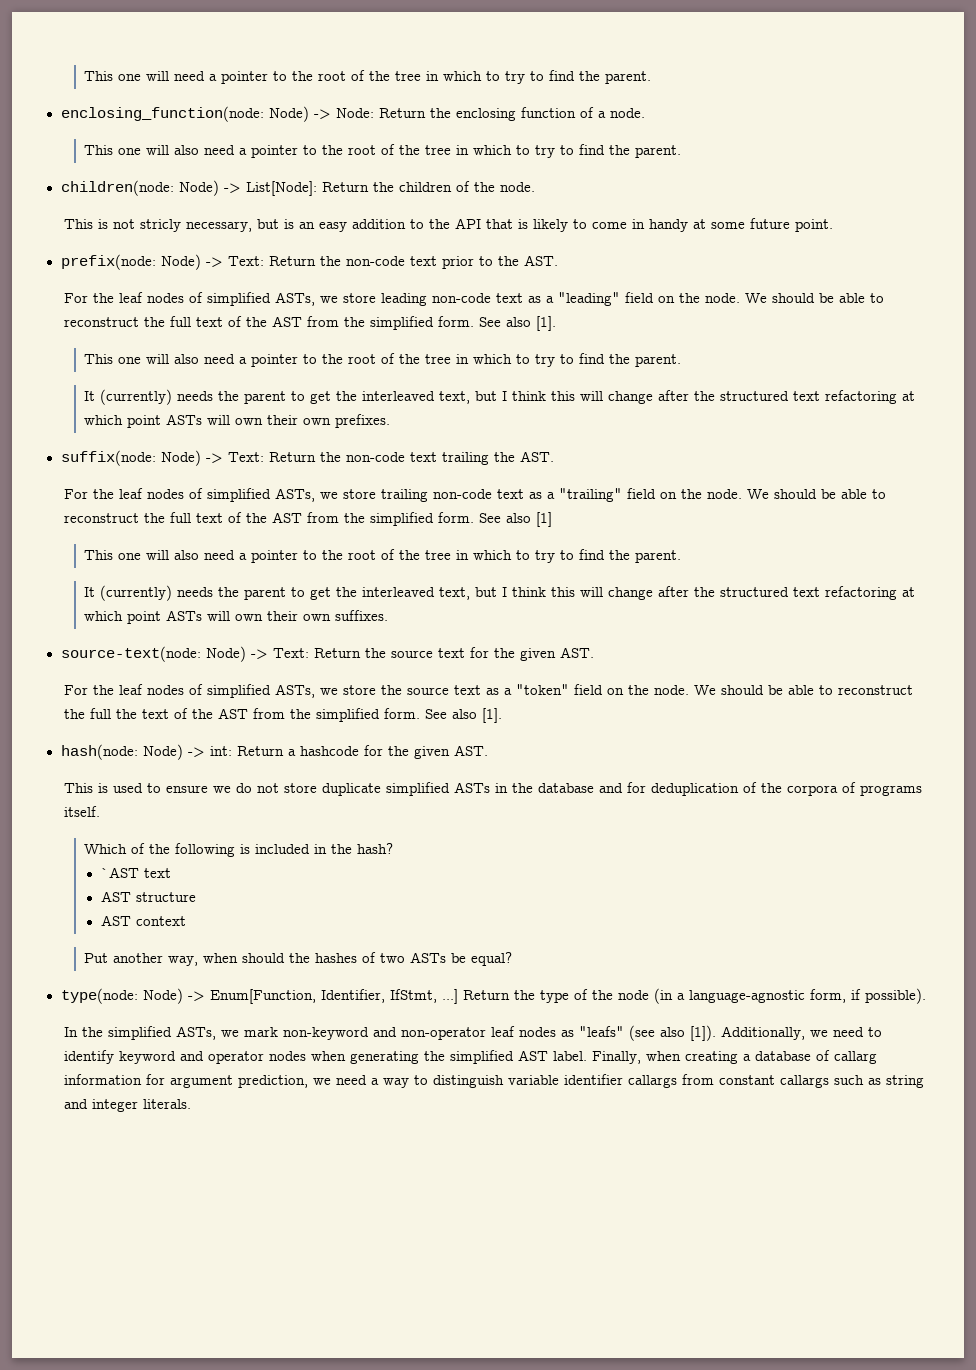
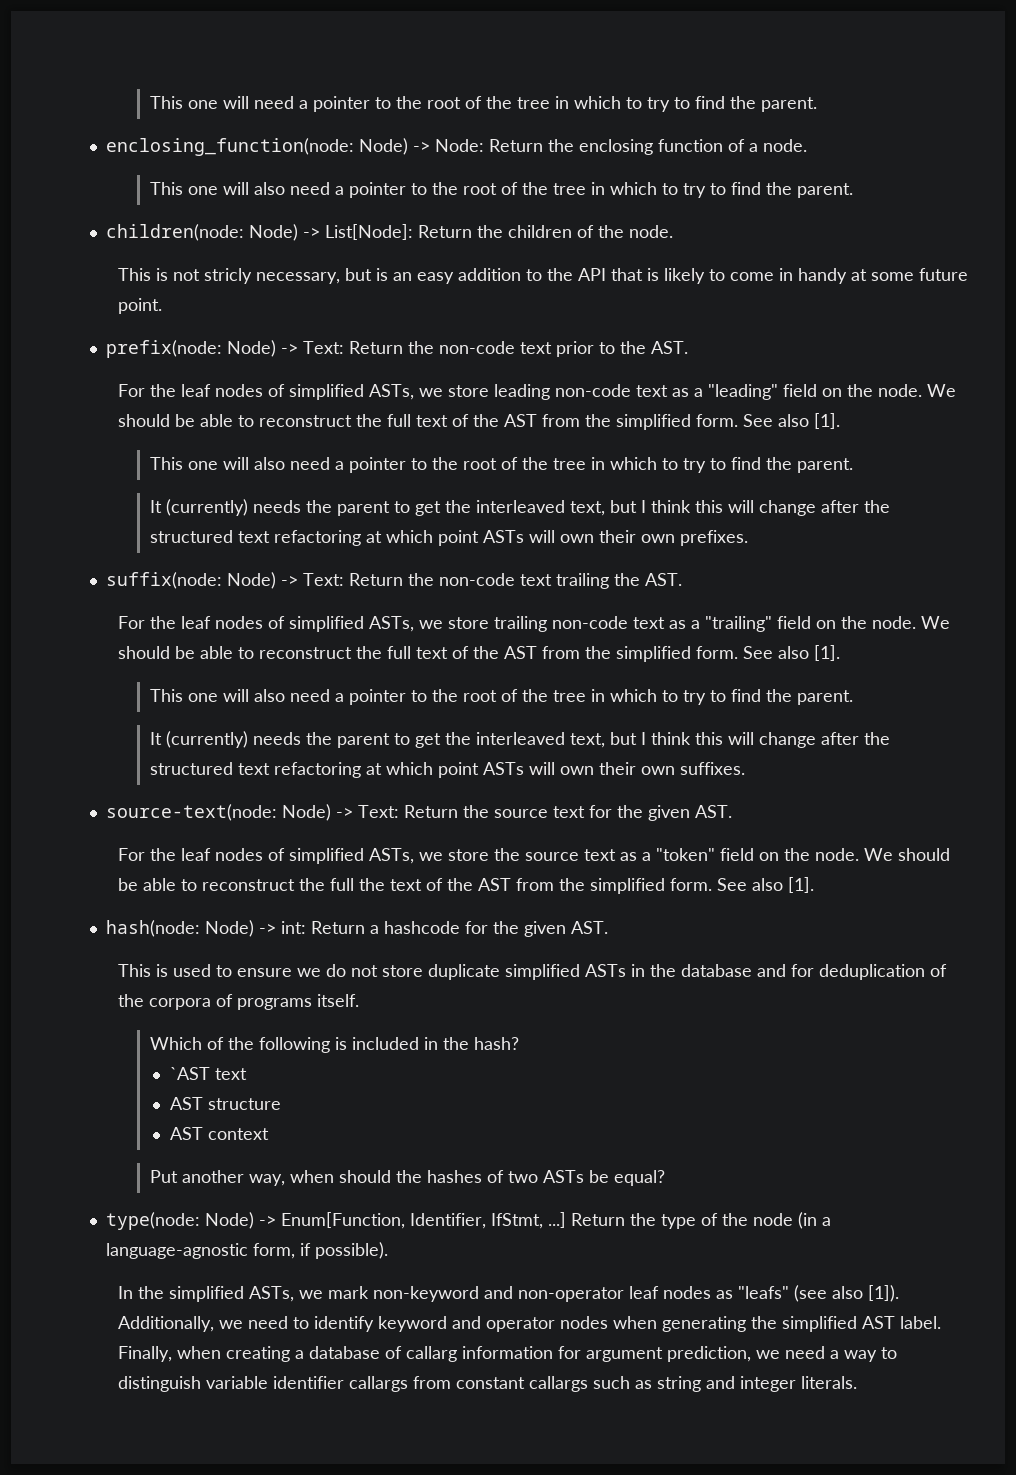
[536,512,553,527] [1] -> [813,645,840,661] [1].

